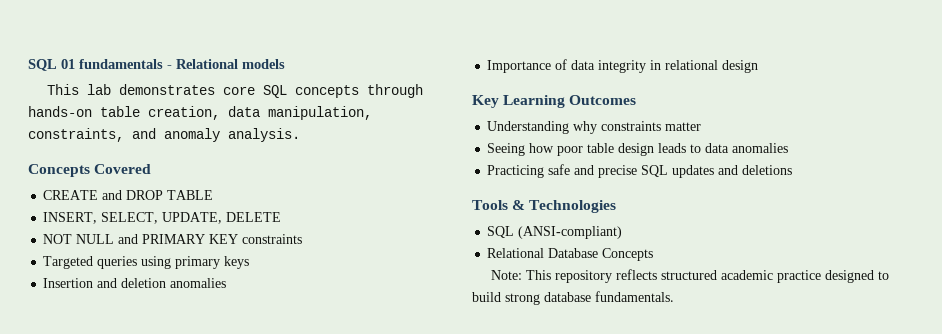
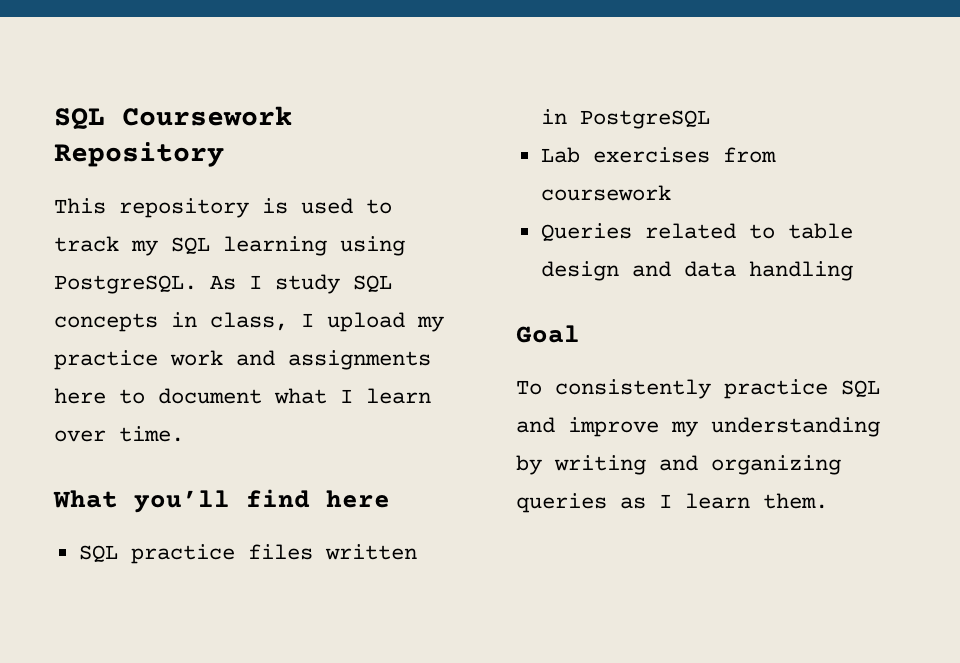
[28,59,285,71] [47,84,424,98] [28,106,372,120] [28,128,300,142] [28,164,152,177] [43,190,214,200] [43,212,282,224] [43,234,303,244] [43,256,250,269] [43,278,227,288] [487,59,759,73] [472,95,637,108] [487,121,702,134] [487,143,789,156] [487,164,793,178] [472,200,617,213] [487,226,623,239] [487,248,654,261] [491,269,890,283] [472,291,674,305] SQL 01 fundamentals - Relational models // This lab demonstrates core SQL concepts through hands-on table creation, data manipulation, constraints, and anomaly analysis. // Concepts Covered // CREATE and DROP TABLE // INSERT, SELECT, UPDATE, DELETE // NOT NULL and PRIMARY KEY constraints // Targeted queries using primary keys // Insertion and deletion anomalies // Importance of data integrity in relational design // Key Learning Outcomes // Understanding why constraints matter // Seeing how poor table design leads to data anomalies // Practicing safe and precise SQL updates and deletions // Tools & Technologies // SQL (ANSI-compliant) // Relational Database Concepts // Note: This repository reflects structured academic practice designed to build strong database fundamentals. -> [54,106,292,130] [54,142,224,167] [54,198,392,218] [54,236,405,256] [54,274,392,294] [54,312,444,332] [54,350,431,370] [54,388,431,404] [54,426,184,442] [53,489,390,513] [78,544,417,564] [540,109,710,129] [540,147,776,163] [540,185,671,201] [540,223,853,242] [540,261,853,281] [516,325,580,343] [516,379,880,399] [516,417,880,437] [516,455,841,475] [516,493,828,513] SQL Coursework Repository // This repository is used to track my SQL learning using PostgreSQL. As I study SQL concepts in class, I upload my practice work and assignments here to document what I learn over time. // What you’ll find here // SQL practice files written in PostgreSQL // Lab exercises from coursework // Queries related to table design and data handling // Goal // To consistently practice SQL and improve my understanding by writing and organizing queries as I learn them.

